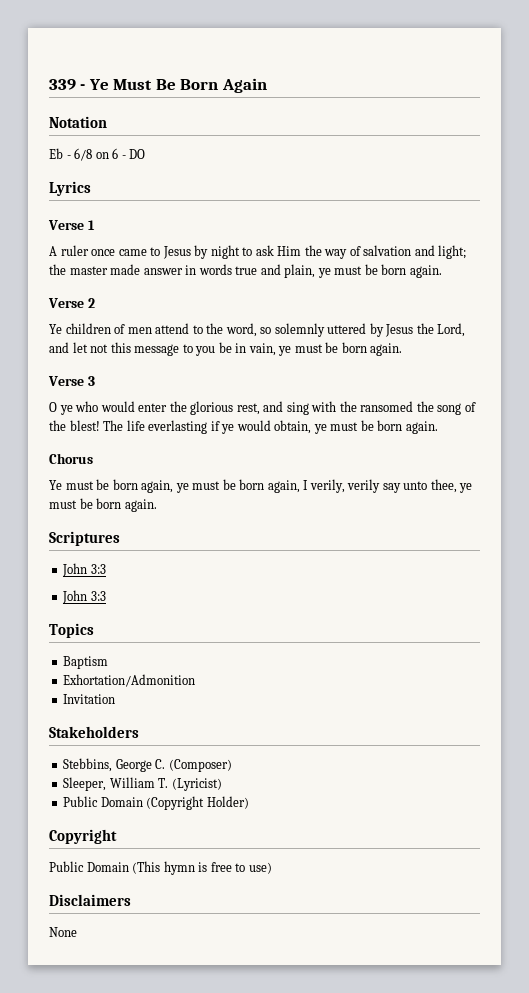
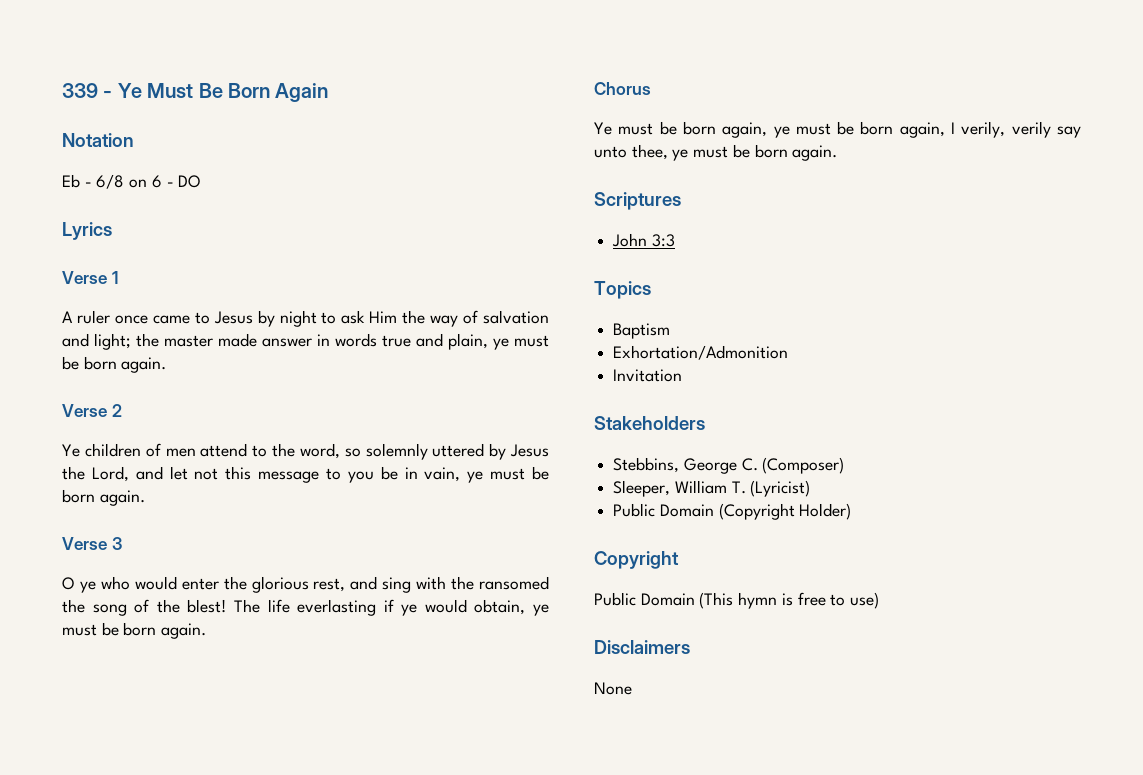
[62,590,106,604] // John 3:3 -> (675, 240) none

